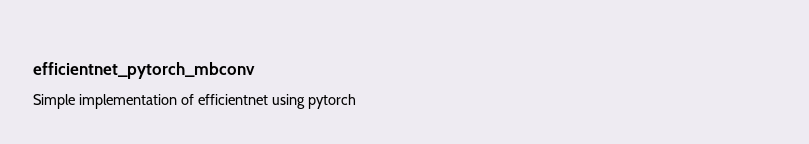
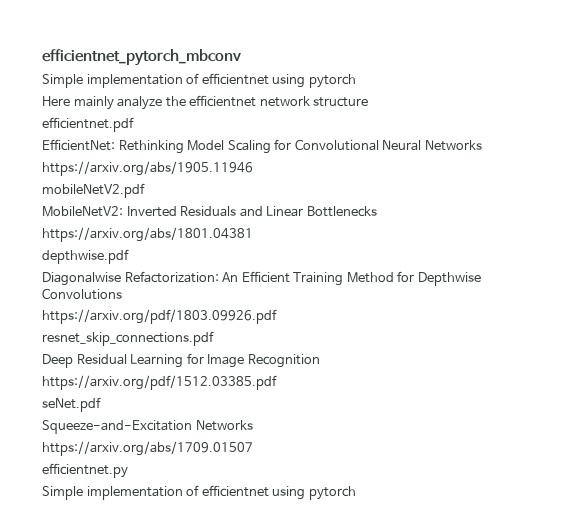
(356, 101) none -> [42,95,369,110] [42,117,134,132] [42,139,482,154] [42,161,253,176] [42,183,145,198] [42,206,377,217] [42,227,253,242] [42,249,129,264] [42,271,481,286] [42,288,122,300] [42,309,277,324] [42,331,214,346] [42,353,320,368] [42,375,277,390] [42,397,101,412] [42,420,253,434] [42,441,253,456] [42,463,128,478] [42,485,356,500] // Here mainly analyze the efficientnet network structure // efficientnet.pdf // EfficientNet: Rethinking Model Scaling for Convolutional Neural Networks // https://arxiv.org/abs/1905.11946 // mobileNetV2.pdf // MobileNetV2: Inverted Residuals and Linear Bottlenecks // https://arxiv.org/abs/1801.04381 // depthwise.pdf // Diagonalwise Refactorization: An Efficient Training Method for Depthwise Convolutions // https://arxiv.org/pdf/1803.09926.pdf // resnet_skip_connections.pdf // Deep Residual Learning for Image Recognition // https://arxiv.org/pdf/1512.03385.pdf // seNet.pdf // Squeeze-and-Excitation Networks // https://arxiv.org/abs/1709.01507 // efficientnet.py // Simple implementation of efficientnet using pytorch

